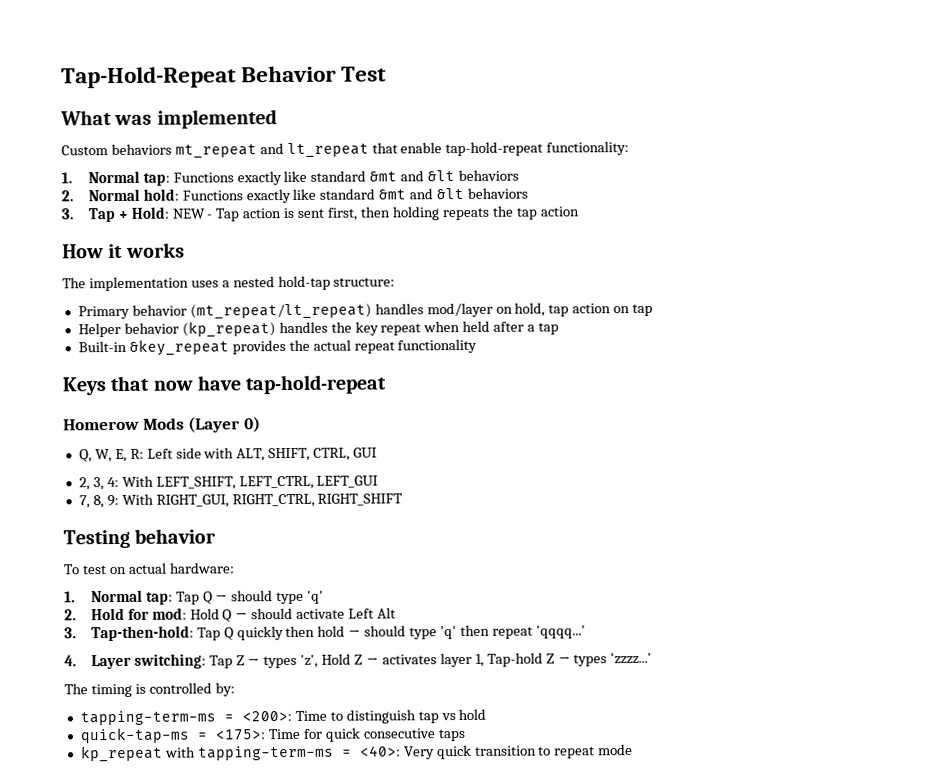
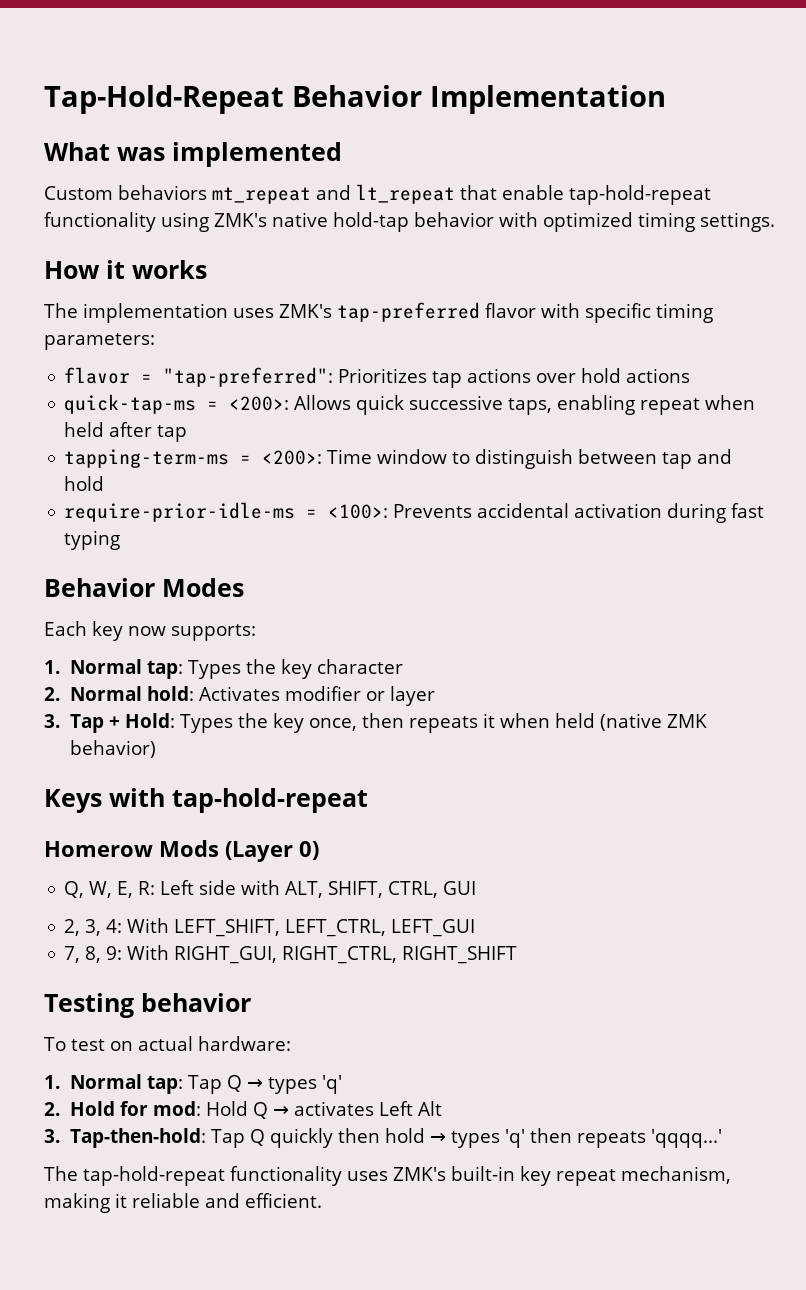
[341,66,388,82] Test -> [429,85,666,114] Implementation
[546,141,630,156] [61,169,520,186] [61,187,529,204] [61,205,579,223] functionality: // 1. Normal tap: Functions exactly like standard &mt and &lt behaviors // 2. Normal hold: Functions exactly like standard &mt and &lt behaviors // 3. Tap + Hold: NEW - Tap action is sent first, then holding repeats the tap action -> [44,212,775,232] functionality using ZMK's native hold-tap behavior with optimized timing settings.
[221,275,396,291] [77,302,654,320] [77,321,379,338] a nested hold-tap structure: // Primary behavior (mt_repeat/lt_repeat) handles mod/layer on hold, tap action on tap // Helper behavior (kp_repeat) handles the key -> [279,302,713,323] [44,333,155,350] [64,367,691,388] [64,394,636,415] ZMK's tap-preferred flavor with specific timing parameters: // flavor = "tap-preferred": Prioritizes tap actions over hold actions // quick-tap-ms = <200>: Allows quick successive taps, enabling
[527,322,560,335] [77,338,478,356] [62,375,241,396] a tap // Built-in &key_repeat provides the actual repeat functionality // Keys that now have -> [157,425,188,442] [64,449,733,469] [64,476,105,491] [64,502,765,523] [64,530,121,550] [44,578,244,597] [44,621,256,641] [44,659,403,679] [44,686,435,706] [44,713,707,733] [69,740,156,758] [44,788,165,813] tap // tapping-term-ms = <200>: Time window to distinguish between tap and hold // require-prior-idle-ms = <100>: Prevents accidental activation during fast typing // Behavior Modes // Each key now supports: // 1. Normal tap: Types the key character // 2. Normal hold: Activates modifier or layer // 3. Tap + Hold: Types the key once, then repeats it when held (native ZMK behavior) // Keys with
[231,590,305,605] should type -> [267,1077,317,1094] types
[251,607,346,620] should activate -> [293,1101,374,1116] activates
[364,625,438,640] should type -> [450,1131,500,1148] types
[491,626,533,639] repeat -> [576,1131,646,1148] repeats
[64,652,653,670] [64,682,235,698] [79,708,487,726] [79,727,466,744] [80,744,634,763] 4. Layer switching: Tap Z → types 'z', Hold Z → activates layer 1, Tap-hold Z → types 'zzzz...' // The timing is controlled by: // tapping-term-ms = <200>: Time to distinguish tap vs hold // quick-tap-ms = <175>: Time for quick consecutive taps // kp_repeat with tapping-term-ms = <40>: Very quick transition to repeat mode -> [44,1166,731,1186] [44,1193,322,1213] The tap-hold-repeat functionality uses ZMK's built-in key repeat mechanism, making it reliable and efficient.

